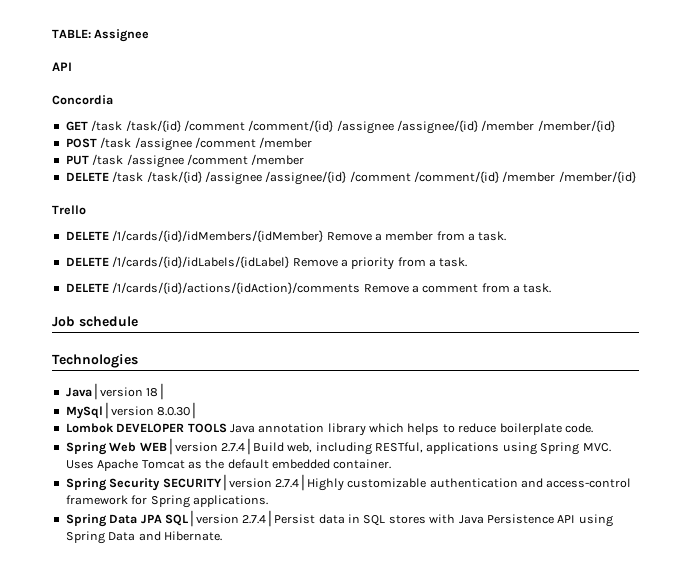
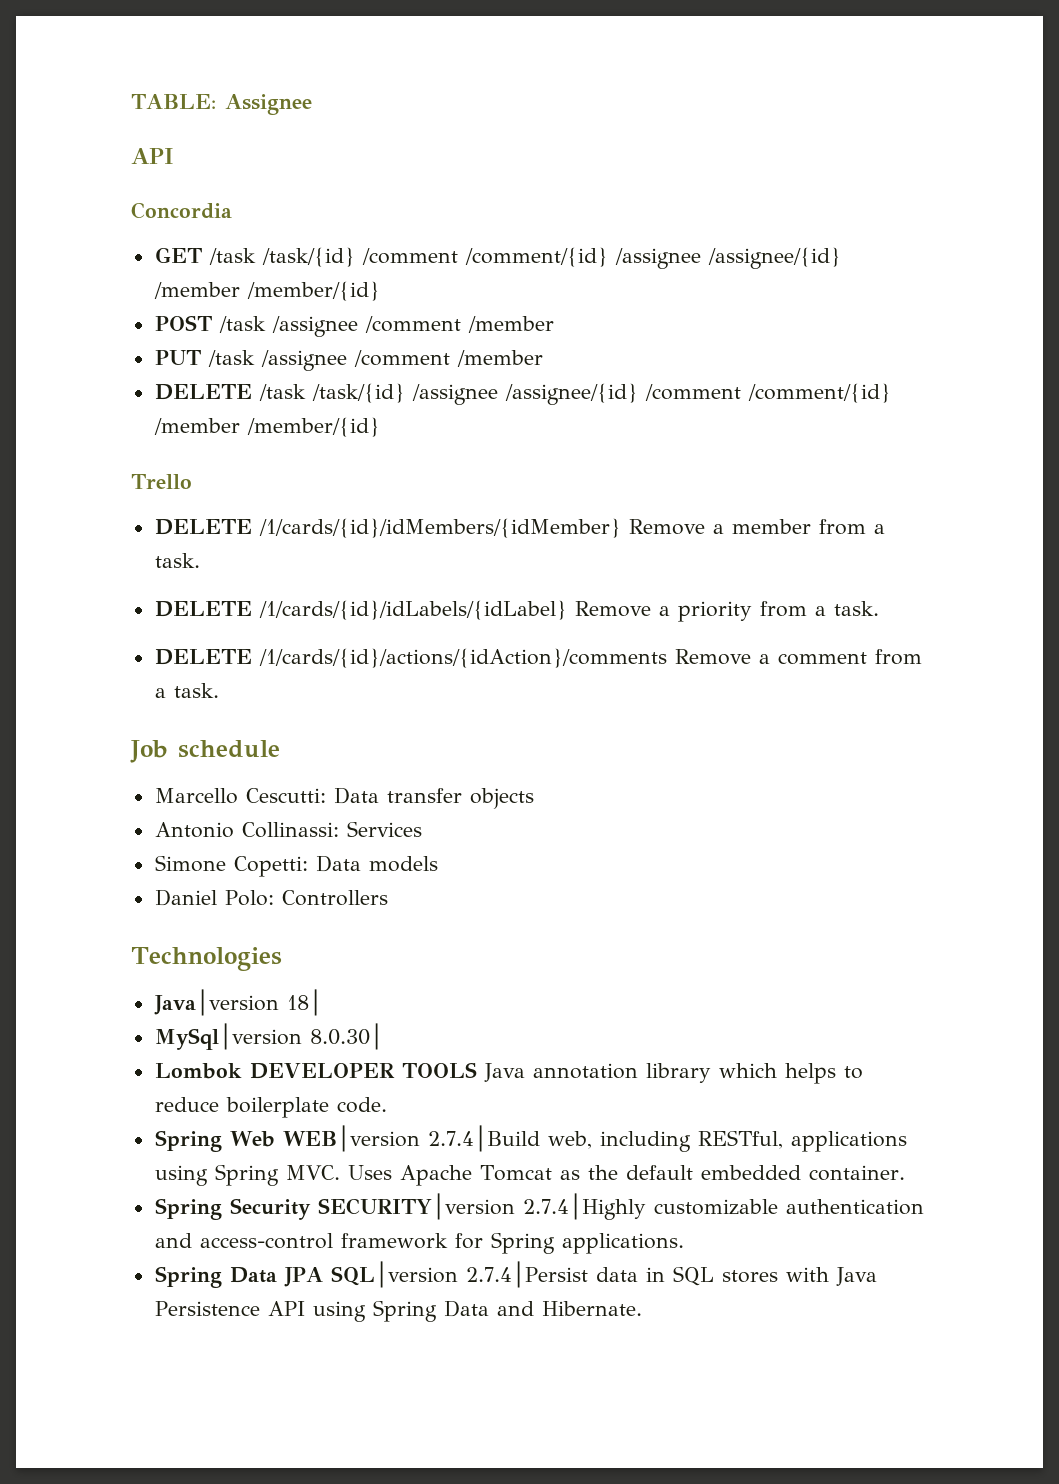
(138, 321) none -> [154,787,534,809] [154,821,422,838] [154,855,438,877] [154,889,388,906] // Marcello Cescutti: Data transfer objects // Antonio Collinassi: Services // Simone Copetti: Data models // Daniel Polo: Controllers

